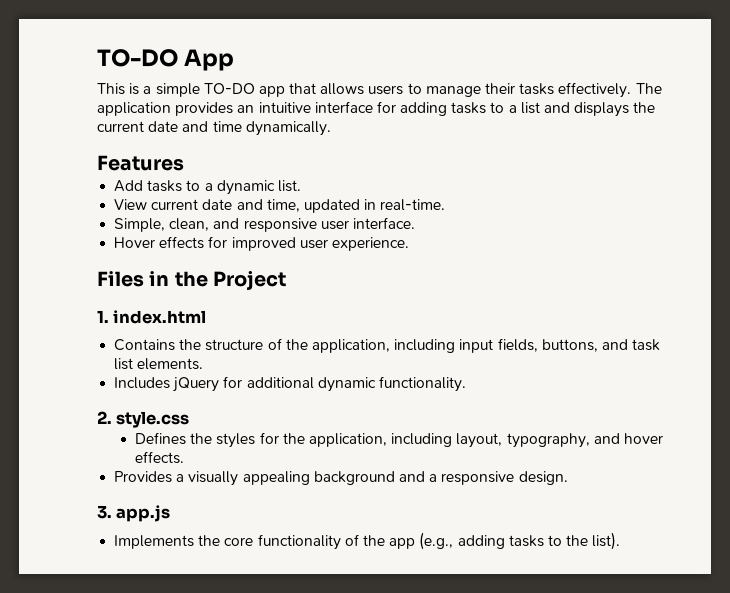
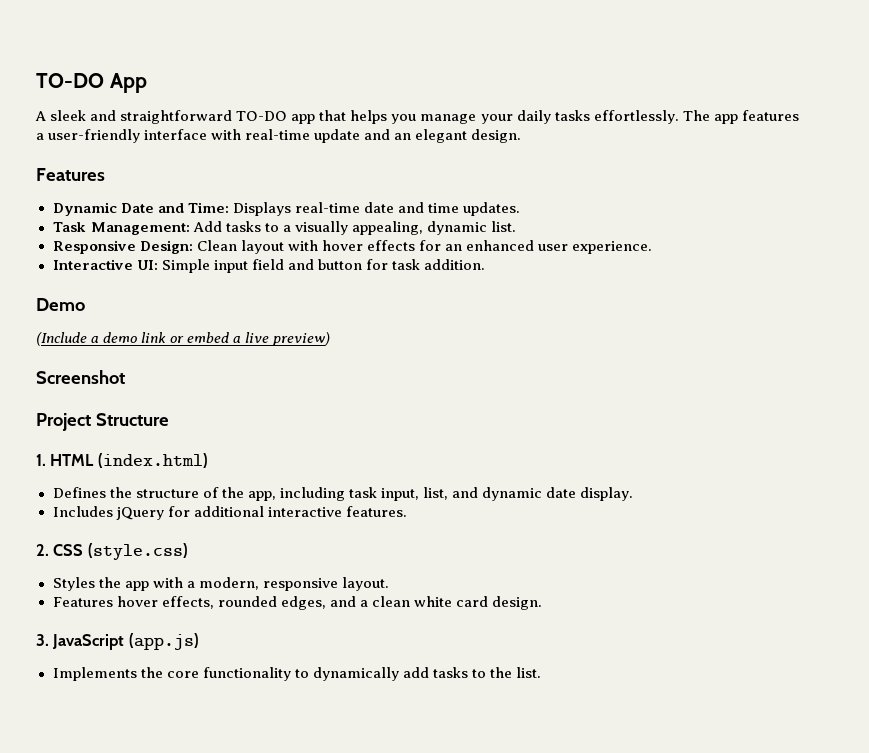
[97,82,662,98] [97,101,656,117] [97,121,331,136] [97,155,184,171] This is a simple TO-DO app that allows users to manage their tasks effectively. The application provides an intuitive interface for adding tasks to a list and displays the current date and time dynamically. // Features // -> [35,110,799,124] [36,129,522,143] [36,168,105,181] [52,202,520,216] [52,222,190,235] A sleek and straightforward TO-DO app that helps you manage your daily tasks effortlessly. The app features a user-friendly interface with real-time update and an elegant design. // Features // Dynamic Date and Time: Displays real-time date and time updates. // Task Management:
(213, 187) none -> [294,221,423,235] visually appealing,
[114,199,446,213] [114,217,415,232] [114,236,409,251] [97,271,208,287] View current date and time, updated in real-time. // Simple, clean, and responsive user interface. // Hover effects for improved user experience. // Files in the -> [52,240,653,254] [52,259,485,273] [36,298,85,311] [36,332,331,346] [36,370,125,384] Responsive Design: Clean layout with hover effects for an enhanced user experience. // Interactive UI: Simple input field and button for task addition. // Demo // (Include a demo link or embed a live preview) // Screenshot //
(286, 280) none -> [95,413,169,426] Structure
[113,310,207,324] [114,339,176,351] index.html // Contains -> [50,453,208,468] [52,487,106,498] HTML (index.html) // Defines
[311,338,661,353] [114,358,204,370] application, including input fields, buttons, and task list elements. -> [247,487,634,501] app, including task input, list, and dynamic date display.
[317,376,466,392] dynamic functionality. -> [267,506,407,517] interactive features.
[116,411,190,428] [135,432,663,448] [135,451,185,464] [114,471,515,486] style.css // Defines the styles for the application, including layout, typography, and hover effects. // Provides a visually appealing background and a responsive -> [53,543,188,560] [52,577,389,591] [52,596,488,610] CSS (style.css) // Styles the app with a modern, responsive layout. // Features hover effects, rounded edges, and a clean white card
[116,505,171,522] app.js -> [52,633,199,650] JavaScript (app.js)
[344,532,505,550] of the app (e.g., adding -> [294,667,429,681] to dynamically add
[592,532,621,550] list). -> [516,667,541,678] list.

